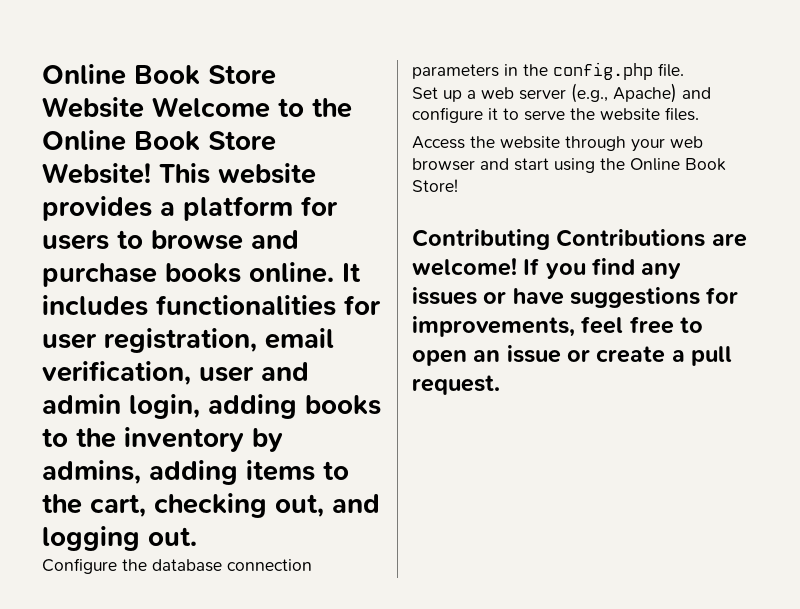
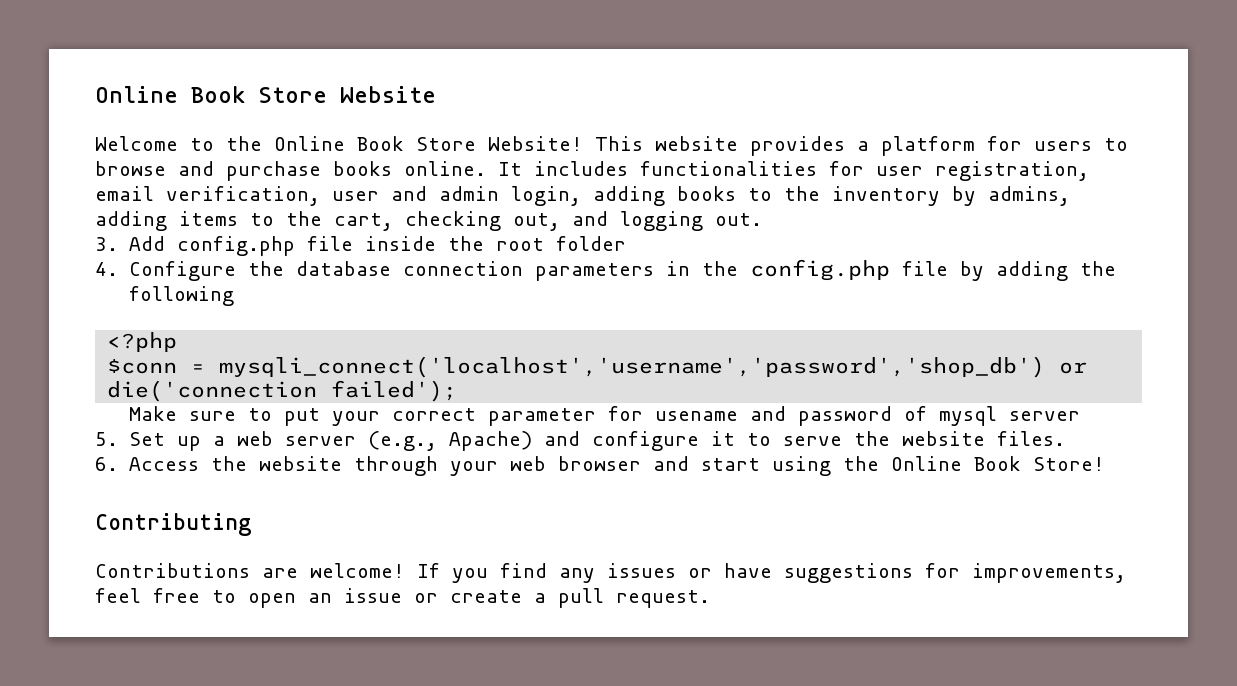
(144, 107) none -> (436, 94) //
(197, 536) none -> [95,236,626,256] [95,262,118,276] 3. Add config.php file inside the root folder // 4.
[658,63,684,77] file. // -> [901,261,1116,281] [128,286,234,306] [107,332,178,352] [107,356,1088,378] [107,380,458,402] [128,406,1080,426] [95,432,118,446] file by adding the following // <?php // $conn = mysqli_connect('localhost','username','password','shop_db') or die('connection failed'); // Make sure to put your correct parameter for usename and password of mysql server // 5.
(699, 114) none -> [95,457,118,471] 6.
(550, 239) none -> (251, 524) //

